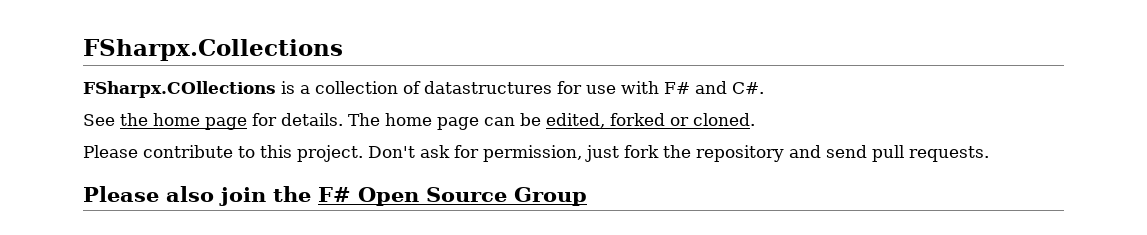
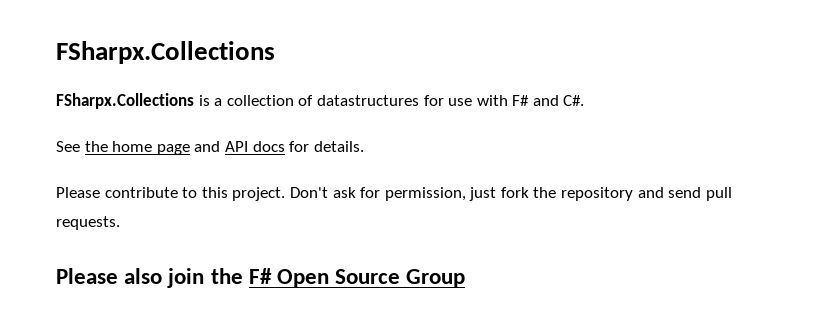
[83,81,276,98] FSharpx.COllections -> [56,93,194,109] FSharpx.Collections
(247, 123) none -> [194,141,285,152] and API docs
[348,113,755,130] The home page can be edited, forked or cloned. -> (364, 146) none

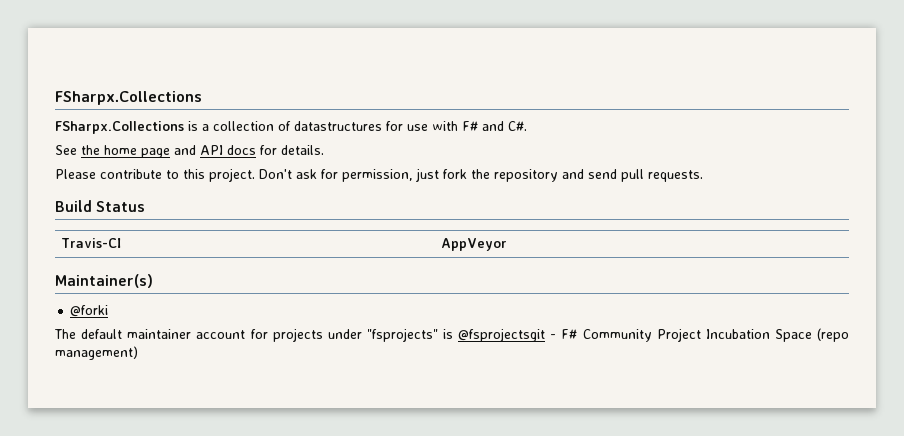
[56,268,466,288] Please also join the F# Open Source Group -> [55,200,146,212] [60,238,121,248] [440,238,507,251] [55,274,153,288] [70,305,109,317] [54,328,849,342] [55,346,138,360] Build Status // Travis-CI | AppVeyor // Maintainer(s) // @forki // The default maintainer account for projects under "fsprojects" is @fsprojectsgit - F# Community Project Incubation Space (repo management)

